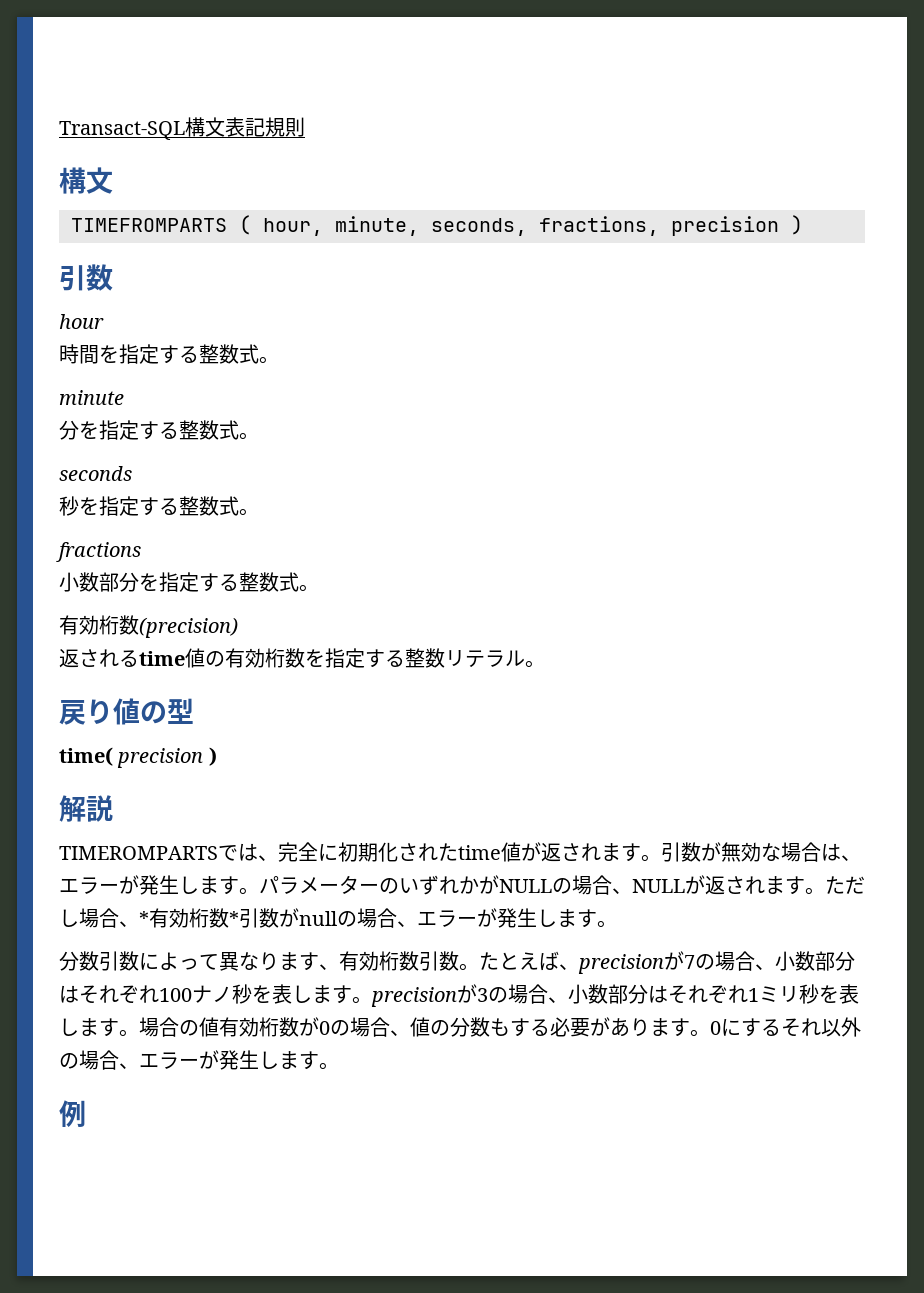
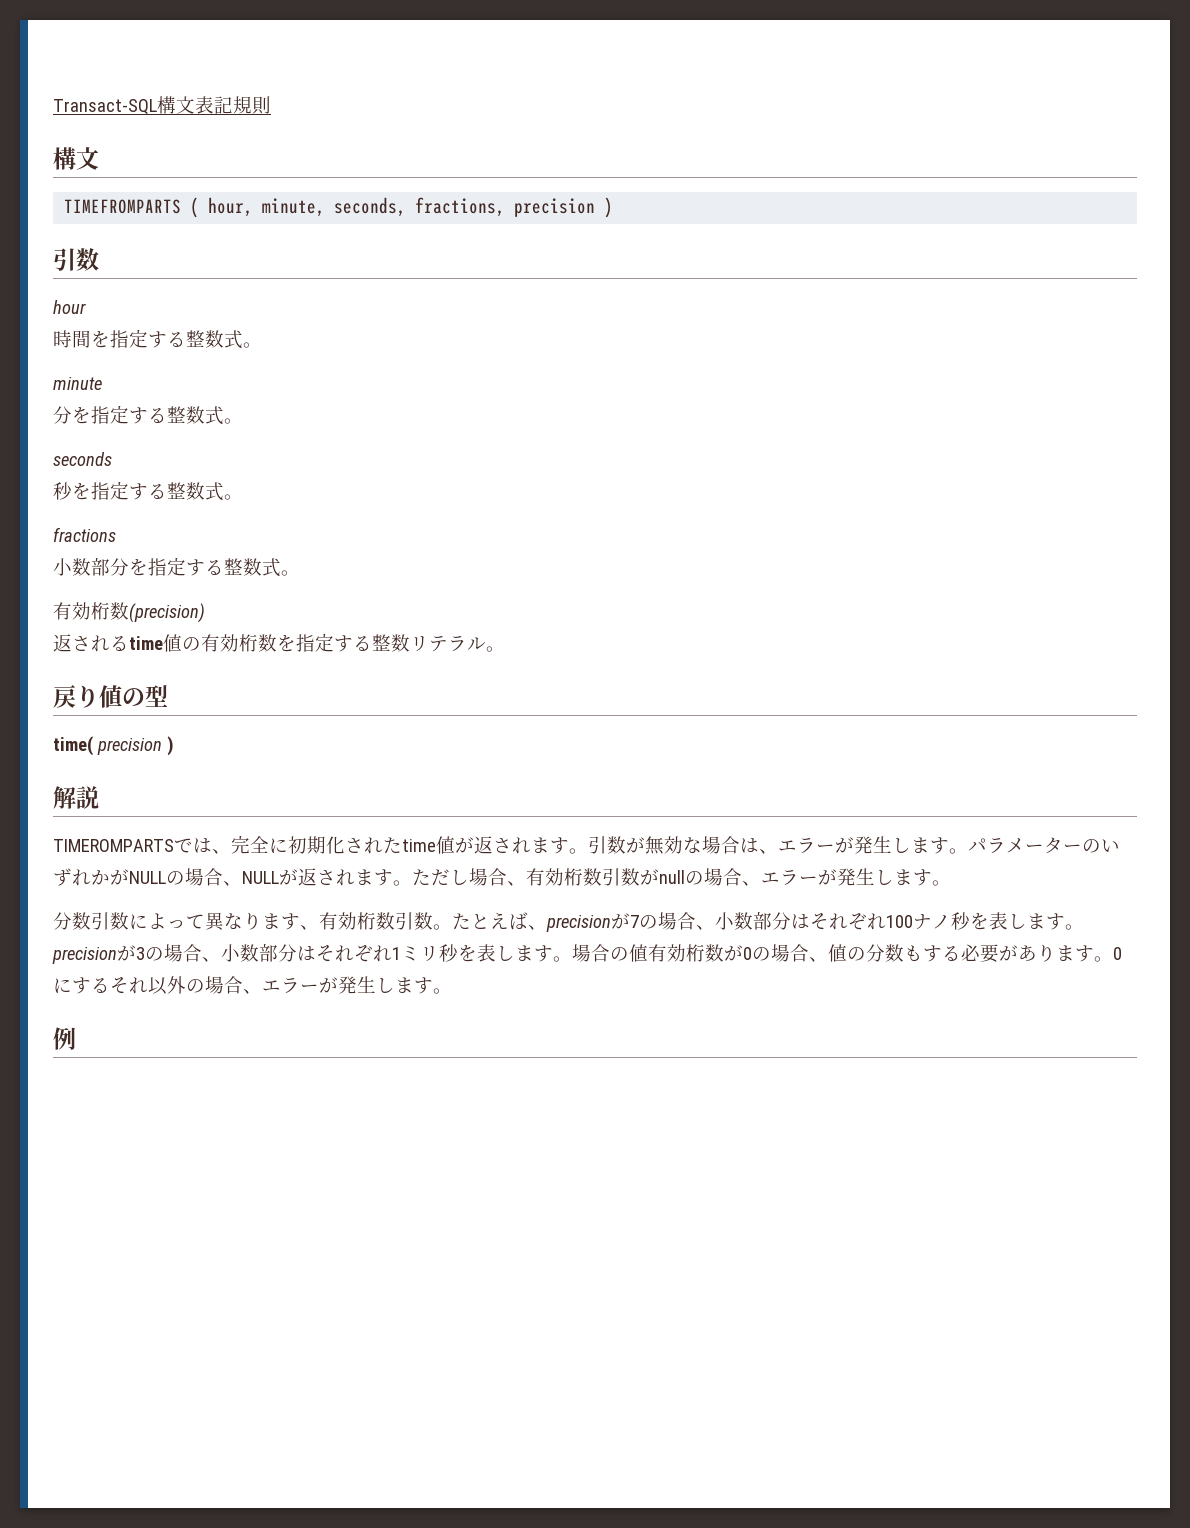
[139,908,239,928] *有効桁数* -> [526,868,602,886] 有効桁数

